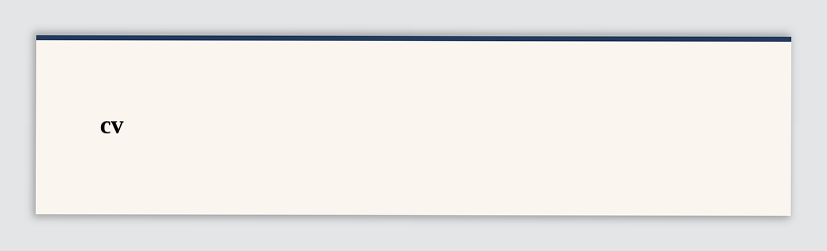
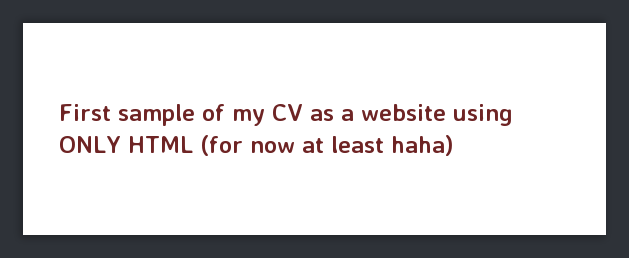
[99,121,125,134] cv -> [59,104,513,126] [59,135,454,156] First sample of my CV as a website using ONLY HTML (for now at least haha)

